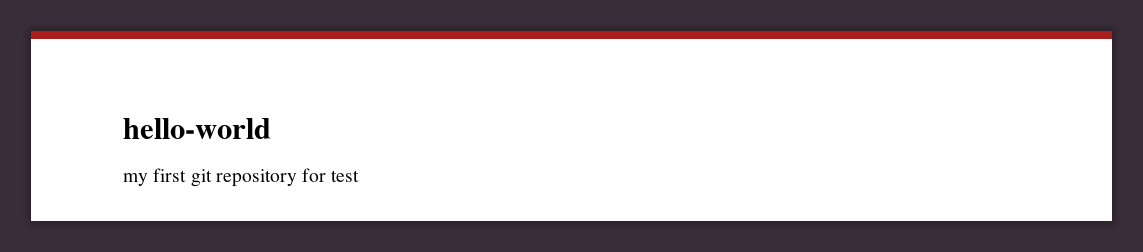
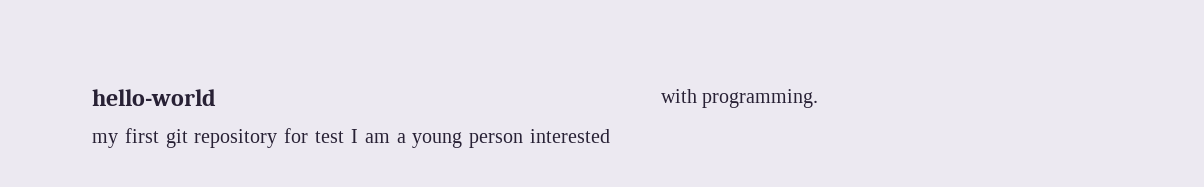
(360, 176) none -> [350,129,610,148] [661,89,819,108] I am a young person interested with programming.

